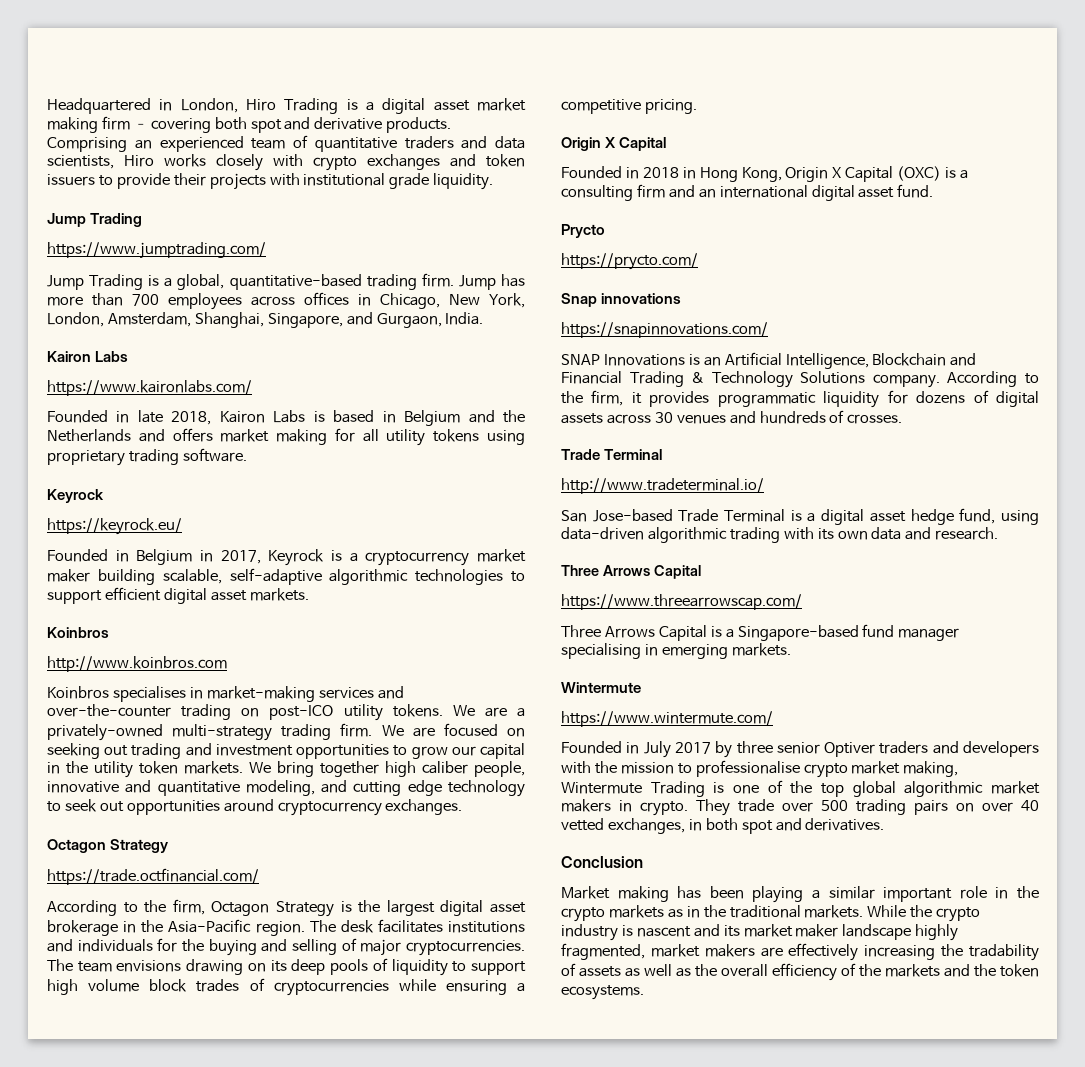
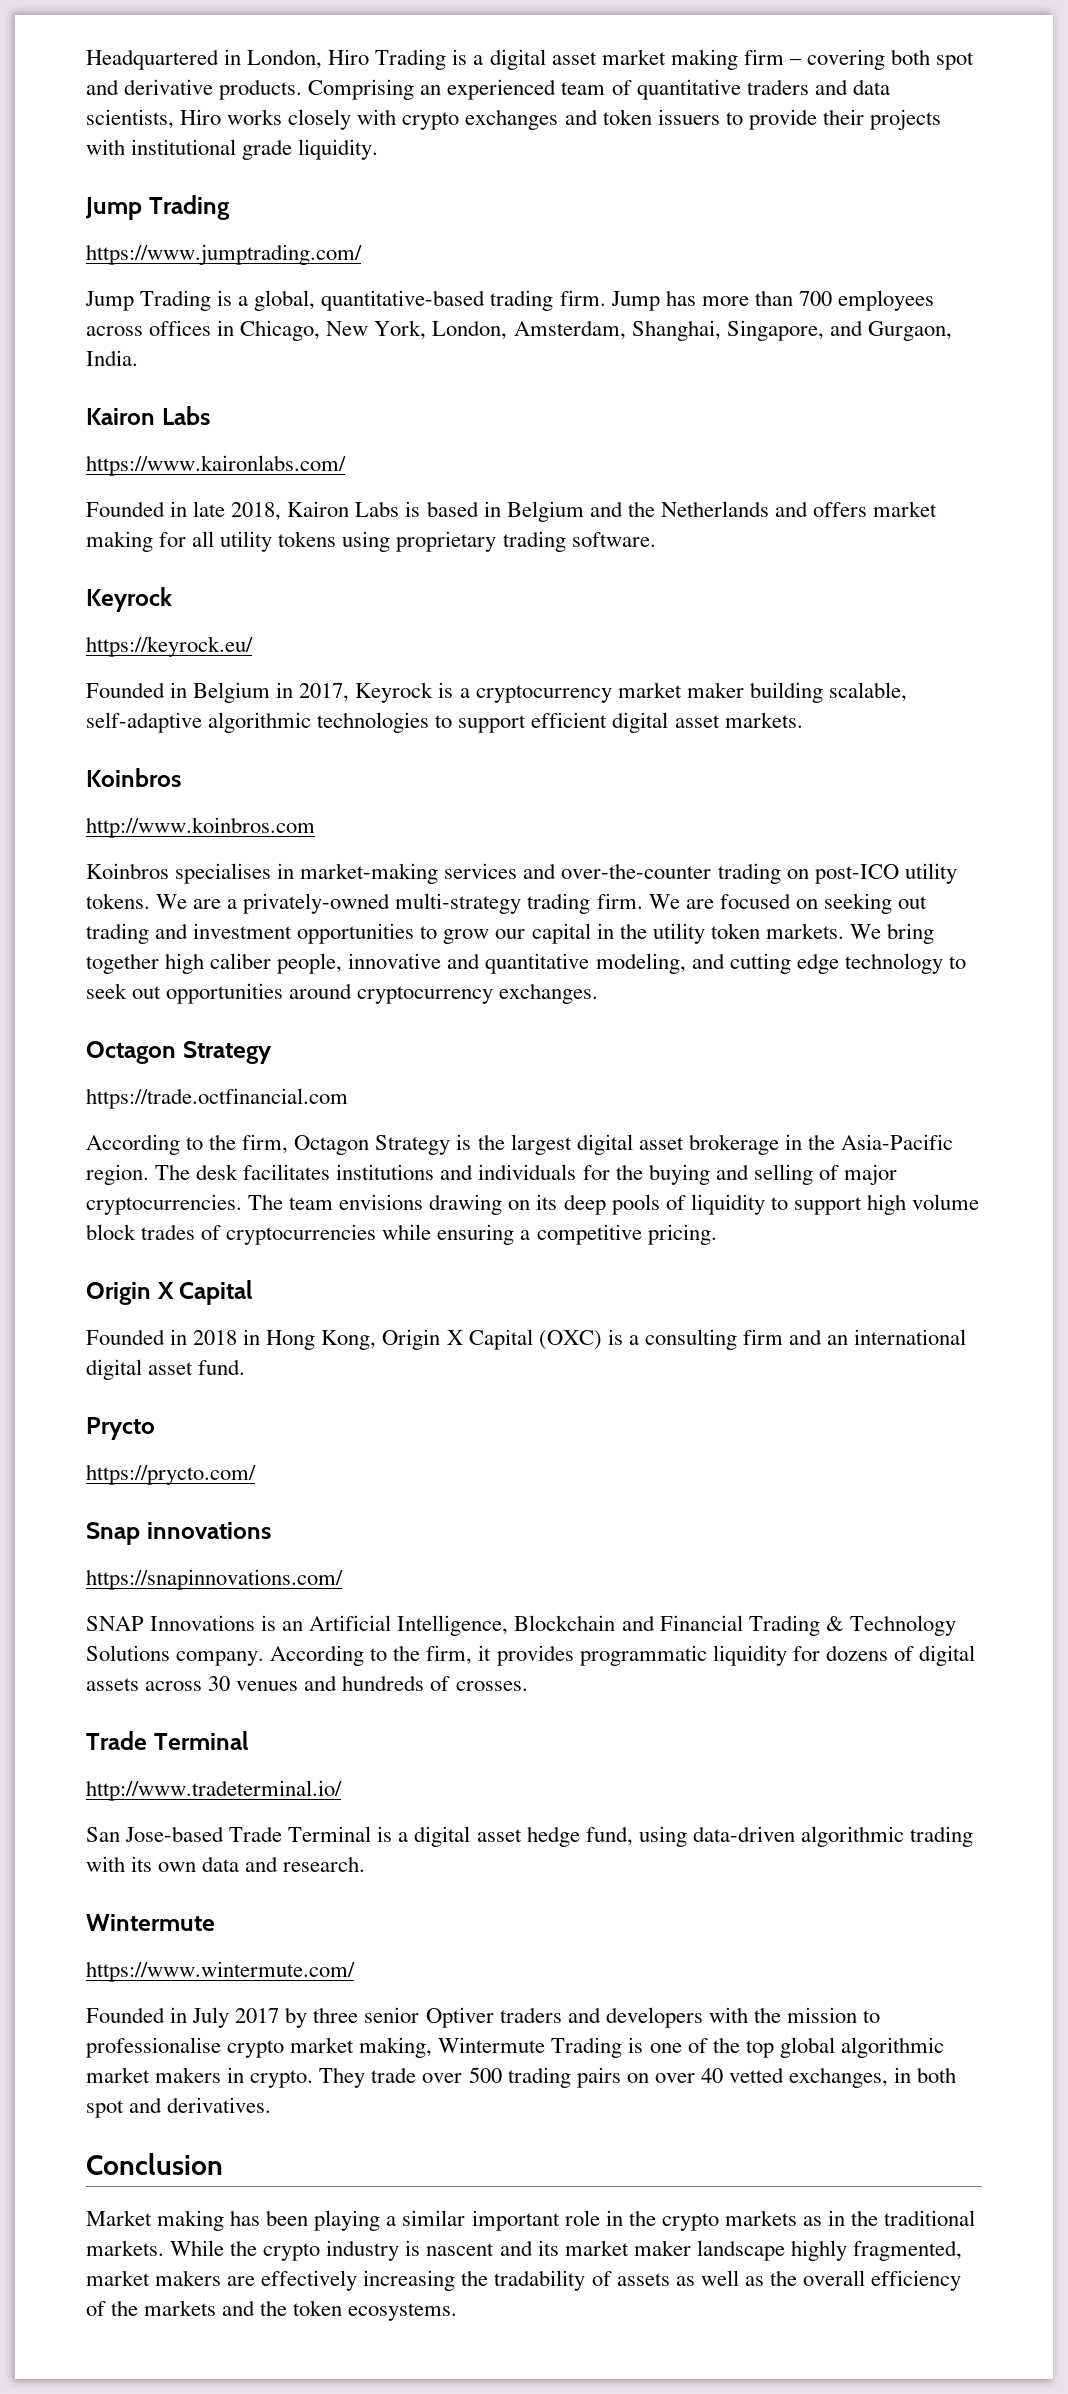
[47,868,259,885] https://trade.octfinancial.com/ -> [86,1088,348,1109] https://trade.octfinancial.com
[561,565,701,579] [561,594,802,610] [561,624,960,641] [561,643,791,659] // Three Arrows Capital // https://www.threearrowscap.com/ // Three Arrows Capital is a Singapore-based fund manager specialising in emerging markets. -> (366, 1864) none

